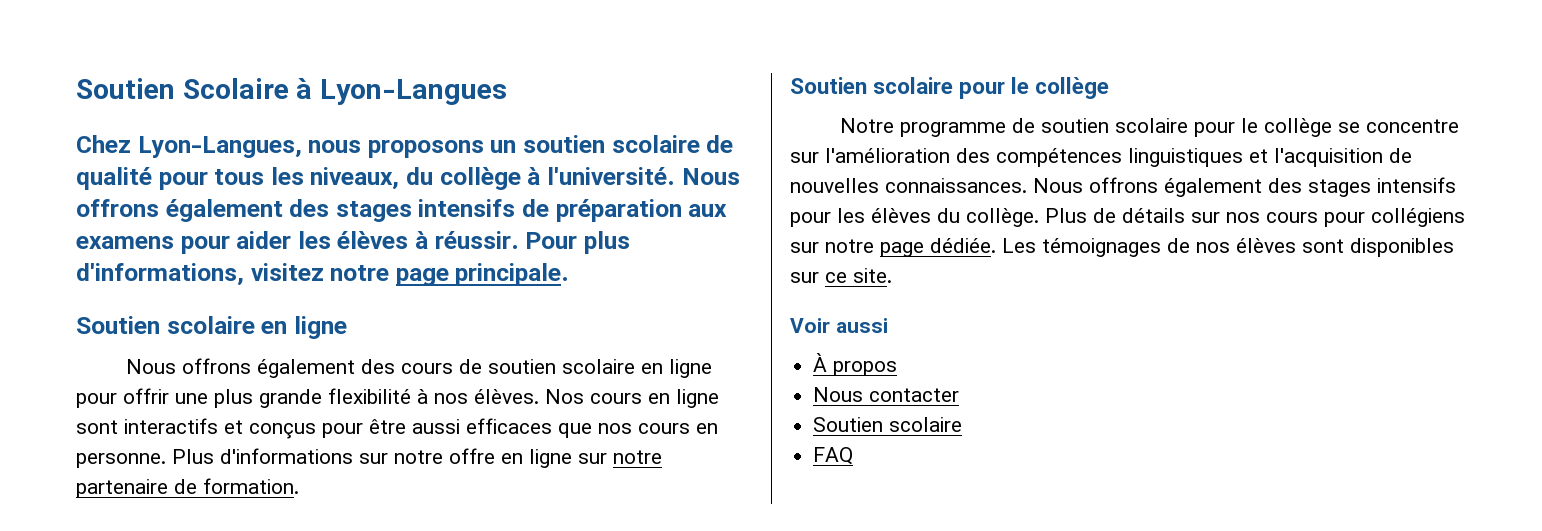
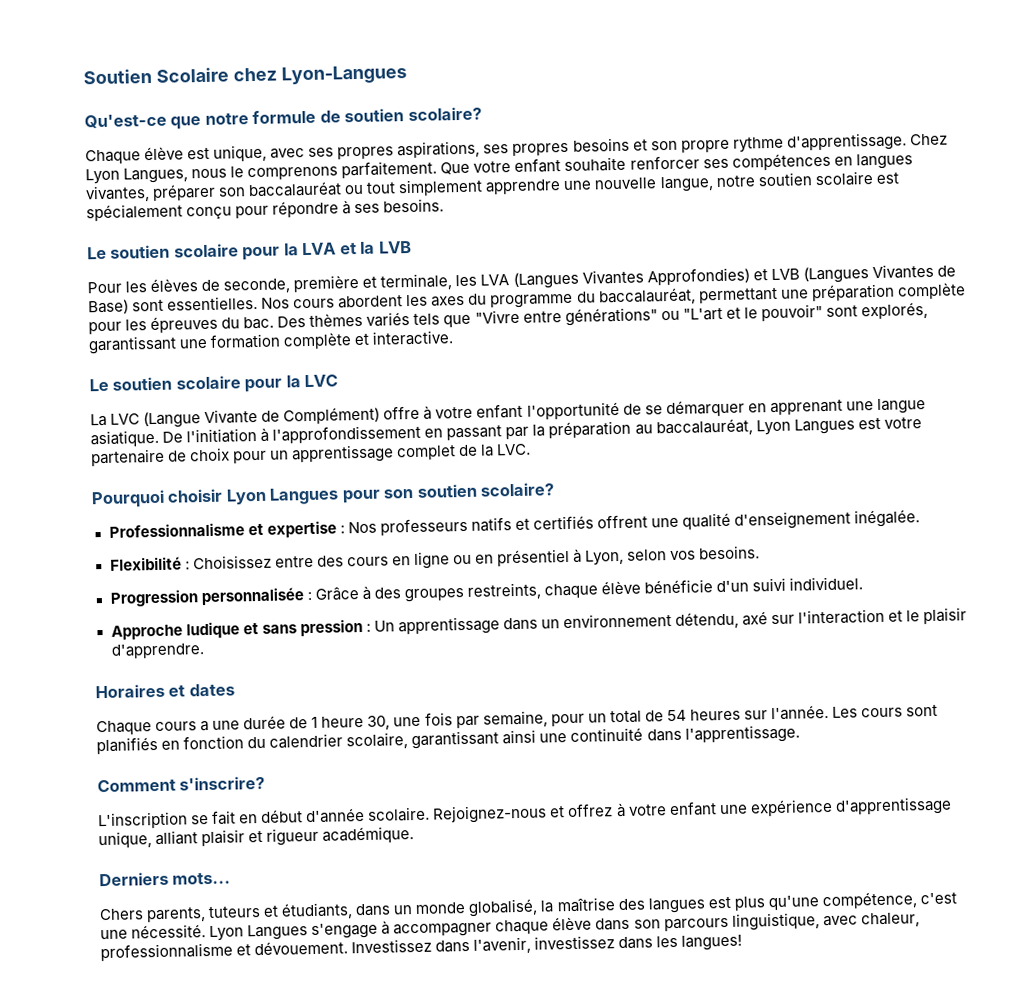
[296,78,313,99] à -> [232,67,277,82] chez
[76,135,734,158] [76,167,740,190] [76,199,728,222] [76,231,630,254] [76,263,570,286] [76,316,347,339] [125,358,712,378] [76,388,719,408] [76,418,718,439] [76,448,662,468] [76,478,299,498] [790,77,1110,99] [839,118,1459,137] [790,148,1412,167] [790,177,1456,197] [790,208,1465,227] [790,238,1454,257] [790,268,892,283] [790,318,888,333] [813,353,898,376] [813,387,960,402] [813,417,963,432] [813,447,854,465] Chez Lyon-Langues, nous proposons un soutien scolaire de qualité pour tous les niveaux, du collège à l'université. Nous offrons également des stages intensifs de préparation aux examens pour aider les élèves à réussir. Pour plus d'informations, visitez notre page principale. // Soutien scolaire en ligne // Nous offrons également des cours de soutien scolaire en ligne pour offrir une plus grande flexibilité à nos élèves. Nos cours en ligne sont interactifs et conçus pour être aussi efficaces que nos cours en personne. Plus d'informations sur notre offre en ligne sur notre partenaire de formation. // Soutien scolaire pour le collège // Notre programme de soutien scolaire pour le collège se concentre sur l'amélioration des compétences linguistiques et l'acquisition de nouvelles connaissances. Nous offrons également des stages intensifs pour les élèves du collège. Plus de détails sur nos cours pour collégiens sur notre page dédiée. Les témoignages de nos élèves sont disponibles sur ce site. // Voir aussi // À propos // Nous contacter // Soutien scolaire // FAQ -> [84,106,482,130] [85,132,948,165] [85,152,913,185] [85,171,899,203] [86,198,445,222] [87,240,412,261] [87,263,956,294] [88,282,966,315] [88,301,928,335] [88,330,455,355] [89,374,339,393] [90,398,926,429] [90,417,922,448] [90,443,532,467] [91,482,555,509] [108,509,921,538] [109,545,761,571] [109,576,864,607] [110,607,968,640] [110,643,205,659] [95,683,235,699] [96,704,939,736] [96,724,800,755] [97,775,266,793] [98,796,952,830] [98,826,415,849] [99,871,232,887] [99,891,957,923] [100,912,920,942] [100,934,743,962] Qu'est-ce que notre formule de soutien scolaire? // Chaque élève est unique, avec ses propres aspirations, ses propres besoins et son propre rythme d'apprentissage. Chez Lyon Langues, nous le comprenons parfaitement. Que votre enfant souhaite renforcer ses compétences en langues vivantes, préparer son baccalauréat ou tout simplement apprendre une nouvelle langue, notre soutien scolaire est spécialement conçu pour répondre à ses besoins. // Le soutien scolaire pour la LVA et la LVB // Pour les élèves de seconde, première et terminale, les LVA (Langues Vivantes Approfondies) et LVB (Langues Vivantes de Base) sont essentielles. Nos cours abordent les axes du programme du baccalauréat, permettant une préparation complète pour les épreuves du bac. Des thèmes variés tels que "Vivre entre générations" ou "L'art et le pouvoir" sont explorés, garantissant une formation complète et interactive. // Le soutien scolaire pour la LVC // La LVC (Langue Vivante de Complément) offre à votre enfant l'opportunité de se démarquer en apprenant une langue asiatique. De l'initiation à l'approfondissement en passant par la préparation au baccalauréat, Lyon Langues est votre partenaire de choix pour un apprentissage complet de la LVC. // Pourquoi choisir Lyon Langues pour son soutien scolaire? // Professionnalisme et expertise : Nos professeurs natifs et certifiés offrent une qualité d'enseignement inégalée. // Flexibilité : Choisissez entre des cours en ligne ou en présentiel à Lyon, selon vos besoins. // Progression personnalisée : Grâce à des groupes restreints, chaque élève bénéficie d'un suivi individuel. // Approche ludique et sans pression : Un apprentissage dans un environnement détendu, axé sur l'interaction et le plaisir d'apprendre. // Horaires et dates // Chaque cours a une durée de 1 heure 30, une fois par semaine, pour un total de 54 heures sur l'année. Les cours sont planifiés en fonction du calendrier scolaire, garantissant ainsi une continuité dans l'apprentissage. // Comment s'inscrire? // L'inscription se fait en début d'année scolaire. Rejoignez-nous et offrez à votre enfant une expérience d'apprentissage unique, alliant plaisir et rigueur académique. // Derniers mots... // Chers parents, tuteurs et étudiants, dans un monde globalisé, la maîtrise des langues est plus qu'une compétence, c'est une nécessité. Lyon Langues s'engage à accompagner chaque élève dans son parcours linguistique, avec chaleur, professionnalisme et dévouement. Investissez dans l'avenir, investissez dans les langues!

